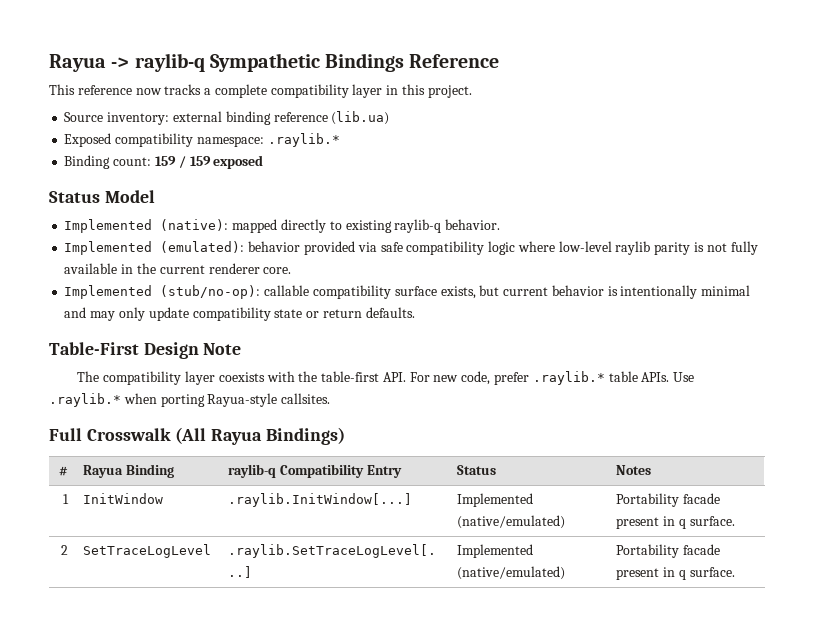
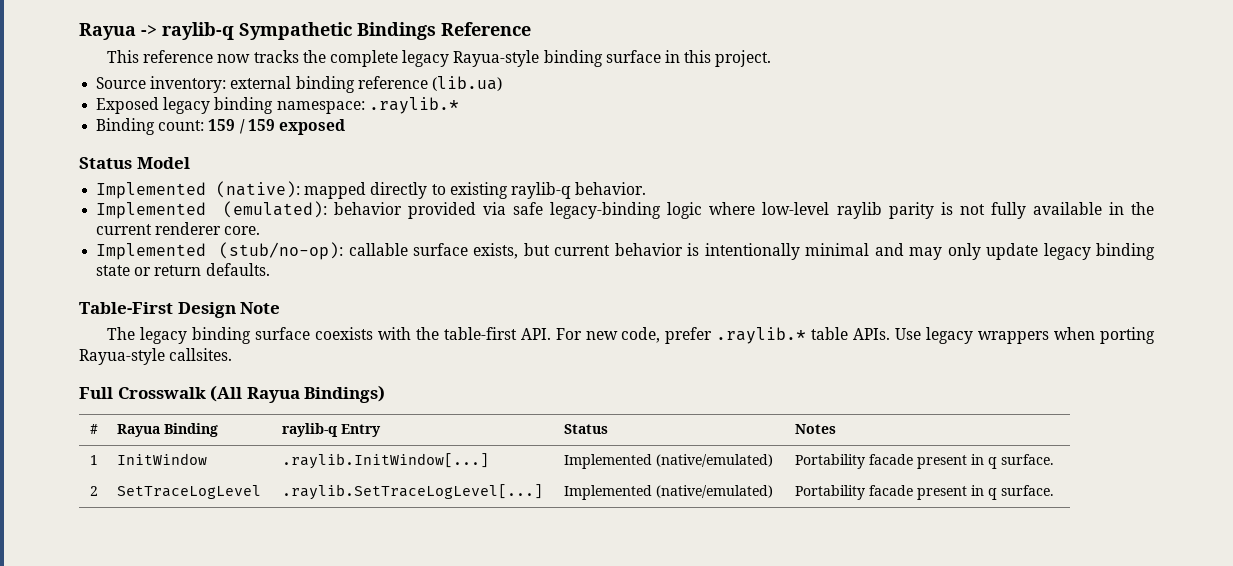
[204,84,383,98] a complete compatibility layer -> [302,50,661,67] the complete legacy Rayua-style binding surface
[115,133,194,147] compatibility -> [163,97,274,114] legacy binding
[406,241,485,255] compatibility -> [550,202,662,219] legacy-binding
[312,285,391,299] compatibility -> (408, 249) none
[192,307,271,321] compatibility -> [1043,243,1155,260] legacy binding
[103,371,216,385] compatibility layer -> [140,327,310,344] legacy binding surface
[49,393,121,407] .raylib.* -> [926,327,1050,344] legacy wrappers
[280,464,365,478] Compatibility -> (338, 430) none

